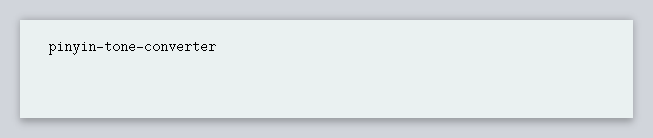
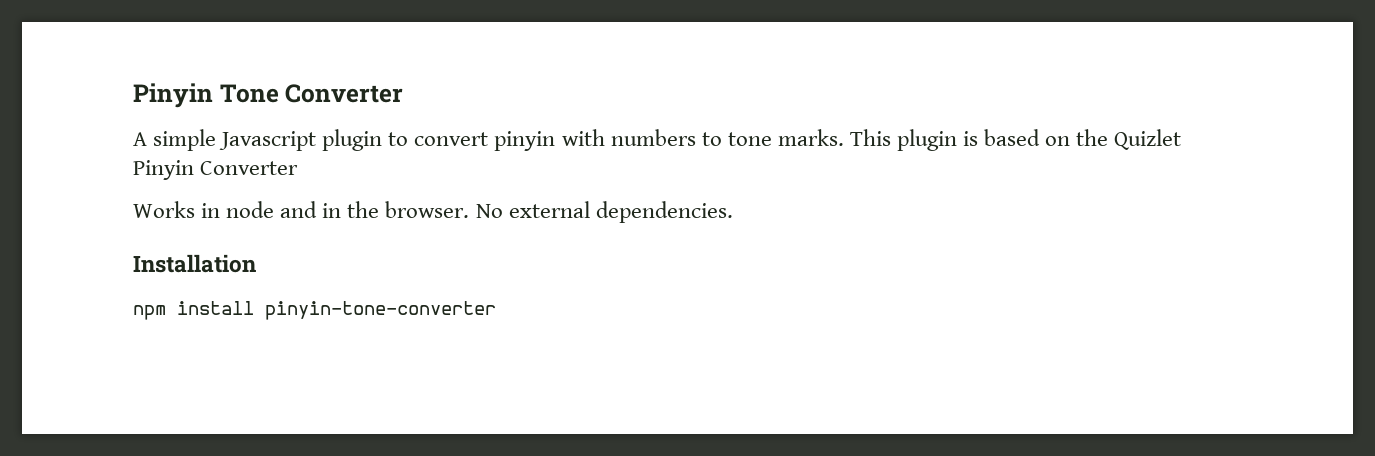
(48, 47) none -> [133,83,404,108] [133,129,1182,151] [133,160,299,180] [133,201,733,223] [133,254,256,273] [133,301,254,320] Pinyin Tone Converter // A simple Javascript plugin to convert pinyin with numbers to tone marks. This plugin is based on the Quizlet Pinyin Converter // Works in node and in the browser. No external dependencies. // Installation // npm install

